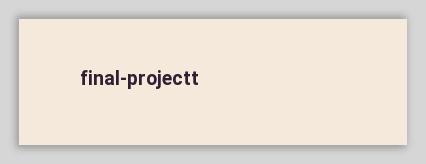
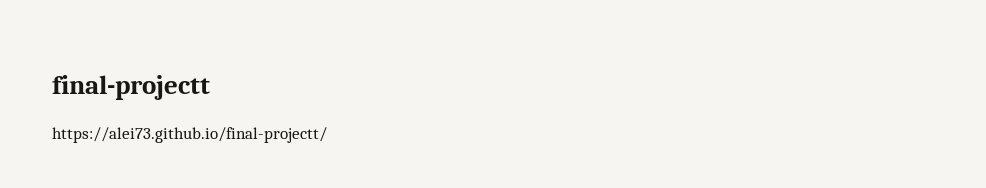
(199, 79) none -> [52,127,327,143] // https://alei73.github.io/final-projectt/

